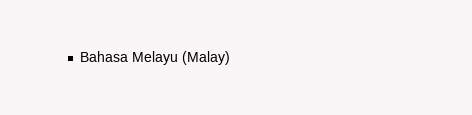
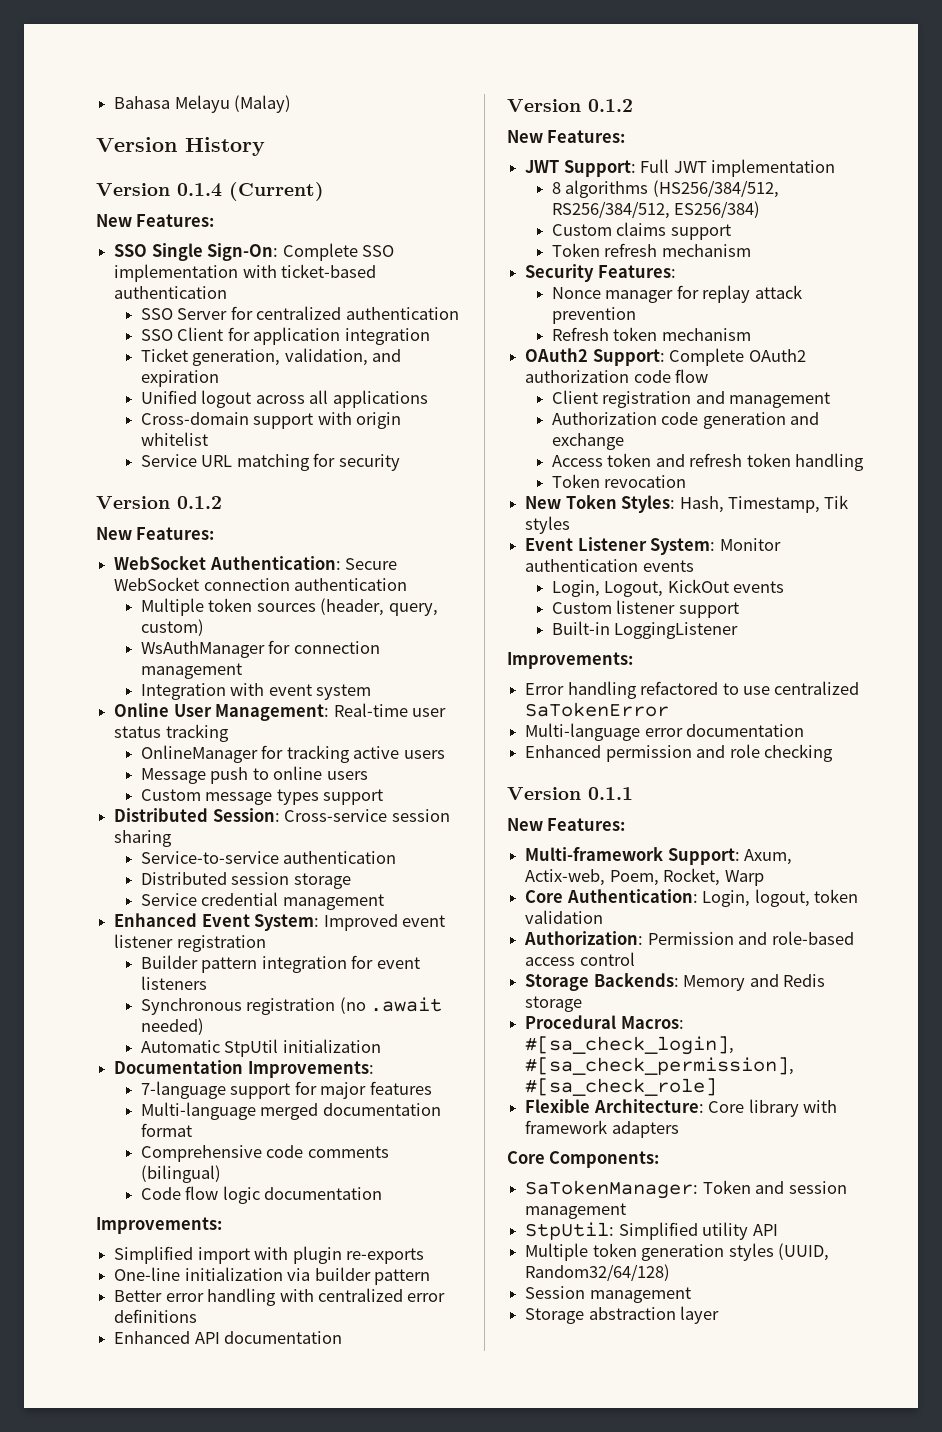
(231, 58) none -> [96,137,265,156] [96,182,324,201] [96,214,215,227] [114,243,394,261] [114,264,377,282] [114,286,228,299] [140,306,459,320] [140,327,430,345] [140,348,402,366] [140,370,219,387] [140,390,428,408] [140,412,402,429] [140,432,208,446] [140,453,400,471] [96,496,222,509] [96,527,215,540] [114,556,398,570] [114,577,408,591] [140,598,438,616] [140,619,204,636] [140,640,380,658] [140,663,242,679] [140,683,372,700] [114,703,446,721] [114,724,229,742] [140,745,445,763] [140,766,368,784] [140,789,384,805] [114,808,450,822] [114,830,173,847] [140,851,397,864] [140,872,351,889] [140,892,384,910] [114,913,445,931] [114,934,266,952] [140,955,420,973] [140,976,207,990] [140,997,443,1015] [140,1018,204,1035] [140,1039,381,1057] [114,1060,374,1078] [140,1081,432,1099] [140,1102,441,1120] [140,1123,192,1137] [140,1145,389,1162] [140,1165,221,1183] [140,1186,383,1204] [96,1217,222,1234] [114,1246,424,1264] [114,1267,430,1285] [114,1288,446,1306] [114,1309,198,1323] [114,1331,343,1344] [507,99,633,112] [507,130,626,143] [525,159,835,177] [551,180,779,198] [551,201,761,219] [551,222,731,240] [551,243,751,257] [525,264,676,282] [551,285,802,303] [551,307,636,324] [551,327,751,341] [525,348,806,366] [525,369,709,383] [551,390,831,408] [551,412,820,429] [551,433,624,450] [551,453,865,471] [551,474,687,488] [525,495,849,513] [525,516,571,534] [525,537,781,555] [525,559,694,572] [551,579,785,597] [551,600,739,618] [551,621,739,639] [507,652,633,669] [525,681,860,699] [525,702,670,717] [525,723,805,741] [525,744,833,762] [507,787,633,800] [507,818,626,831] [525,847,793,865] [525,868,764,886] [525,889,858,907] [525,910,604,924] [524,931,854,945] [525,952,635,966] [525,973,825,991] [525,996,583,1012] [525,1015,684,1029] [525,1036,735,1055] [525,1057,795,1075] [525,1078,718,1096] [525,1099,837,1117] [525,1120,679,1138] [507,1151,660,1168] [525,1180,847,1199] [525,1203,627,1219] [525,1222,778,1240] [525,1243,829,1261] [525,1264,671,1281] [525,1286,691,1303] [525,1306,720,1324] // Version History // Version 0.1.4 (Current) // New Features: // SSO Single Sign-On: Complete SSO implementation with ticket-based authentication // SSO Server for centralized authentication // SSO Client for application integration // Ticket generation, validation, and expiration // Unified logout across all applications // Cross-domain support with origin whitelist // Service URL matching for security // Version 0.1.2 // New Features: // WebSocket Authentication: Secure WebSocket connection authentication // Multiple token sources (header, query, custom) // WsAuthManager for connection management // Integration with event system // Online User Management: Real-time user status tracking // OnlineManager for tracking active users // Message push to online users // Custom message types support // Distributed Session: Cross-service session sharing // Service-to-service authentication // Distributed session storage // Service credential management // Enhanced Event System: Improved event listener registration // Builder pattern integration for event listeners // Synchronous registration (no .await needed) // Automatic StpUtil initialization // Documentation Improvements: // 7-language support for major features // Multi-language merged documentation format // Comprehensive code comments (bilingual) // Code flow logic documentation // Improvements: // Simplified import with plugin re-exports // One-line initialization via builder pattern // Better error handling with centralized error definitions // Enhanced API documentation // Version 0.1.2 // New Features: // JWT Support: Full JWT implementation // 8 algorithms (HS256/384/512, RS256/384/512, ES256/384) // Custom claims support // Token refresh mechanism // Security Features: // Nonce manager for replay attack prevention // Refresh token mechanism // OAuth2 Support: Complete OAuth2 authorization code flow // Client registration and management // Authorization code generation and exchange // Access token and refresh token handling // Token revocation // New Token Styles: Hash, Timestamp, Tik styles // Event Listener System: Monitor authentication events // Login, Logout, KickOut events // Custom listener support // Built-in LoggingListener // Improvements: // Error handling refactored to use centralized SaTokenError // Multi-language error documentation // Enhanced permission and role checking // Version 0.1.1 // New Features: // Multi-framework Support: Axum, Actix-web, Poem, Rocket, Warp // Core Authentication: Login, logout, token validation // Authorization: Permission and role-based access control // Storage Backends: Memory and Redis storage // Procedural Macros: #[sa_check_login], #[sa_check_permission], #[sa_check_role] // Flexible Architecture: Core library with framework adapters // Core Components: // SaTokenManager: Token and session management // StpUtil: Simplified utility API // Multiple token generation styles (UUID, Random32/64/128) // Session management // Storage abstraction layer

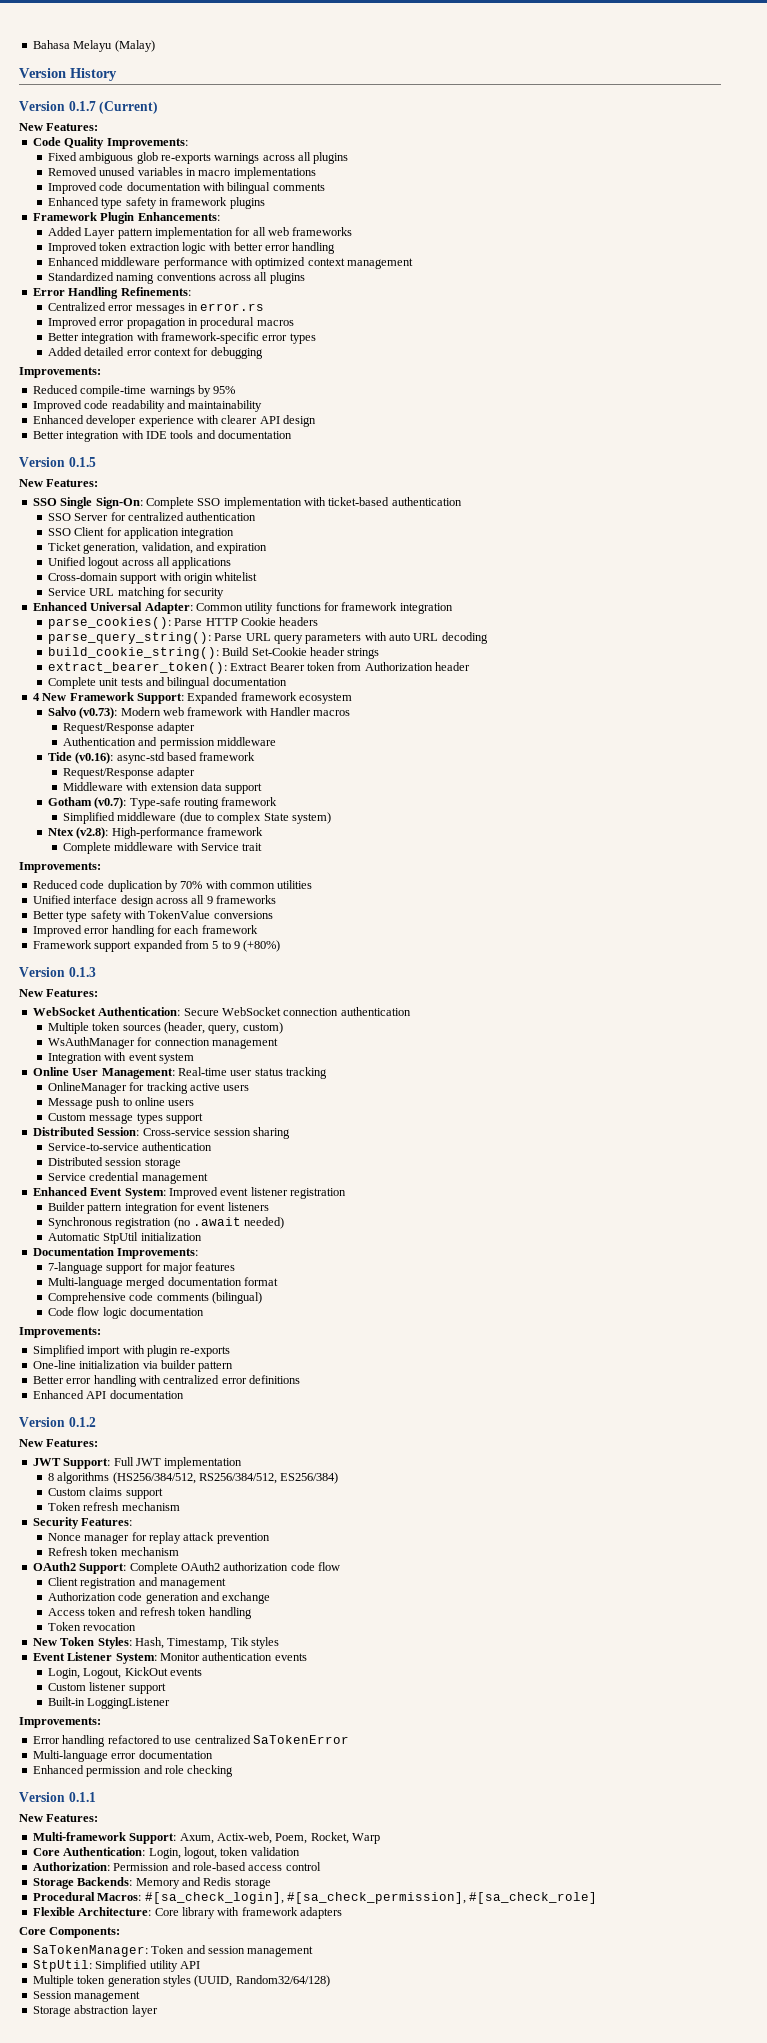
[177,183,222,197] 0.1.4 -> [68,101,96,111] 0.1.7
(215, 220) none -> [32,137,188,149] [47,152,349,164] [47,167,316,179] [47,182,325,194] [47,197,265,209] [32,212,220,224] [47,227,353,239] [47,242,336,254] [47,257,414,269] [47,272,305,284] [32,287,191,299] [47,302,265,314] [47,317,294,329] [47,332,316,344] [47,347,263,359] [19,367,101,378] [32,385,236,397] [32,400,263,412] [32,415,316,427] [32,430,292,442] [19,457,96,467] [19,479,99,487] // Code Quality Improvements: // Fixed ambiguous glob re-exports warnings across all plugins // Removed unused variables in macro implementations // Improved code documentation with bilingual comments // Enhanced type safety in framework plugins // Framework Plugin Enhancements: // Added Layer pattern implementation for all web frameworks // Improved token extraction logic with better error handling // Enhanced middleware performance with optimized context management // Standardized naming conventions across all plugins // Error Handling Refinements: // Centralized error messages in error.rs // Improved error propagation in procedural macros // Better integration with framework-specific error types // Added detailed error context for debugging // Improvements: // Reduced compile-time warnings by 95% // Improved code readability and maintainability // Enhanced developer experience with clearer API design // Better integration with IDE tools and documentation // Version 0.1.5 // New Features:
[96,496,222,509] // Version 0.1.2 -> [32,602,453,614] [47,617,319,629] [47,632,488,644] [47,647,380,659] [47,662,471,674] [47,677,287,689] [32,692,352,704] [47,707,351,719] [62,722,196,734] [62,737,277,749] [47,752,256,764] [62,767,196,779] [62,782,263,794] [47,797,278,809] [62,812,332,824] [47,827,263,839] [62,842,263,854] [19,862,101,873] [32,880,313,892] [32,895,276,907] [32,910,273,922] [32,925,258,937] [32,940,281,952] [19,967,96,977] // Enhanced Universal Adapter: Common utility functions for framework integration // parse_cookies(): Parse HTTP Cookie headers // parse_query_string(): Parse URL query parameters with auto URL decoding // build_cookie_string(): Build Set-Cookie header strings // extract_bearer_token(): Extract Bearer token from Authorization header // Complete unit tests and bilingual documentation // 4 New Framework Support: Expanded framework ecosystem // Salvo (v0.73): Modern web framework with Handler macros // Request/Response adapter // Authentication and permission middleware // Tide (v0.16): async-std based framework // Request/Response adapter // Middleware with extension data support // Gotham (v0.7): Type-safe routing framework // Simplified middleware (due to complex State system) // Ntex (v2.8): High-performance framework // Complete middleware with Service trait // Improvements: // Reduced code duplication by 70% with common utilities // Unified interface design across all 9 frameworks // Better type safety with TokenValue conversions // Improved error handling for each framework // Framework support expanded from 5 to 9 (+80%) // Version 0.1.3

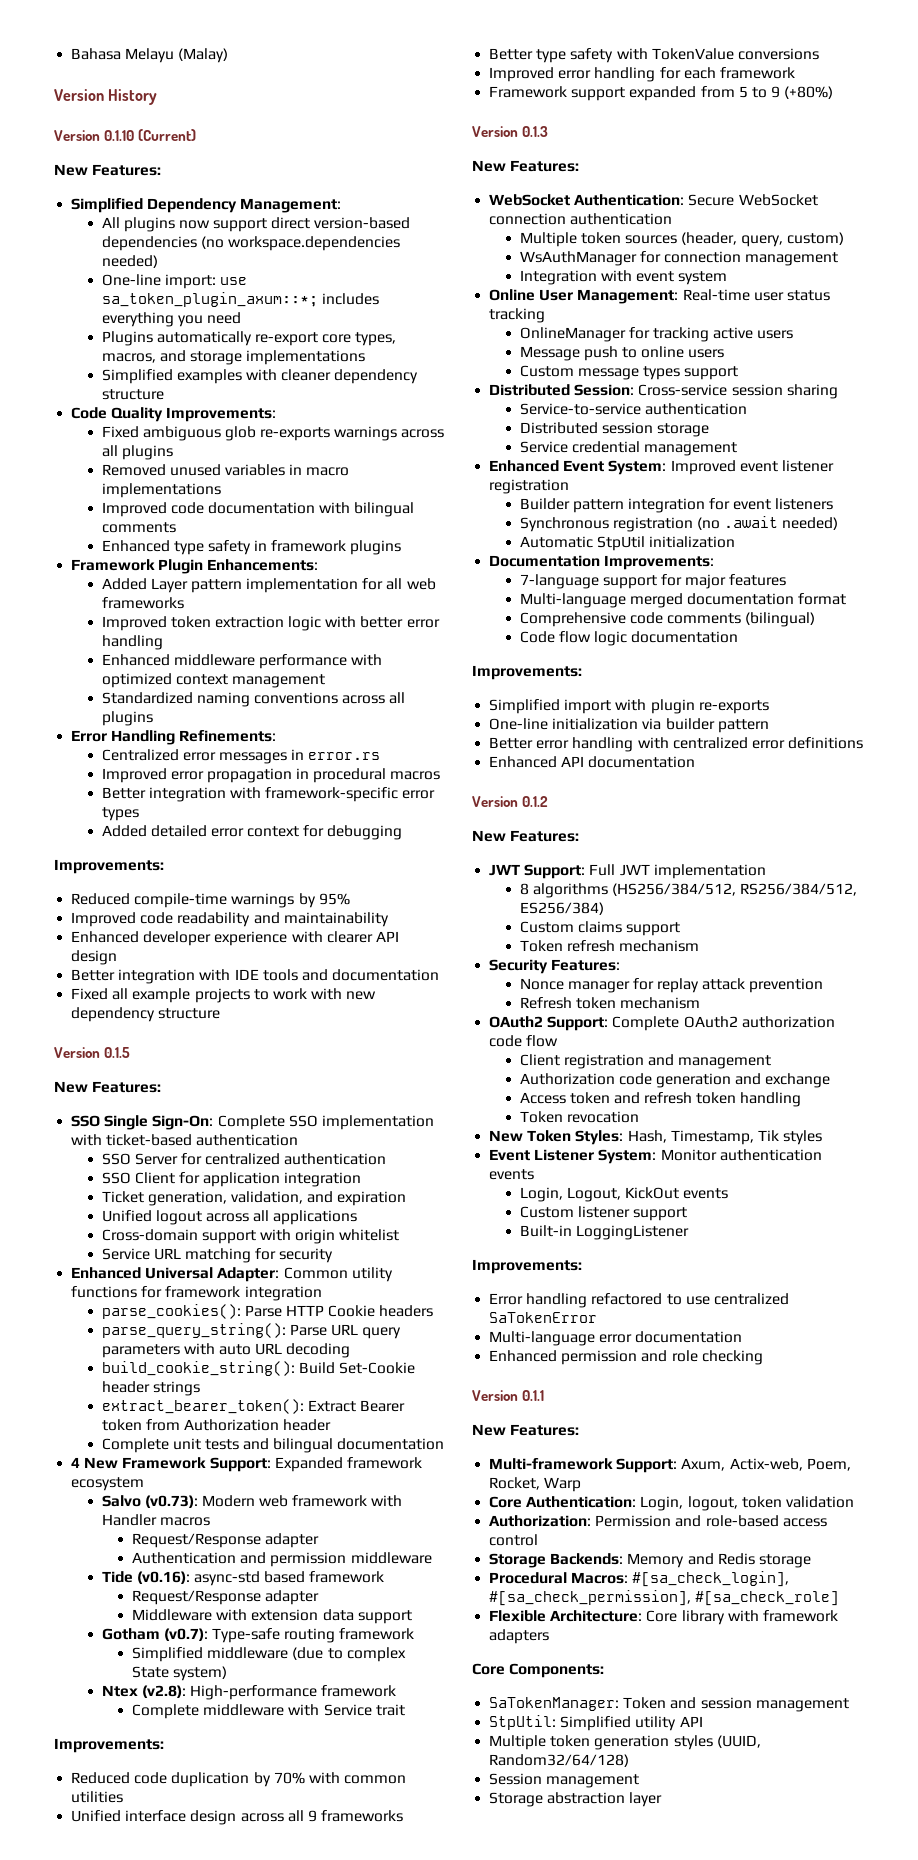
[68,101,96,111] 0.1.7 -> [104,130,135,141] 0.1.10
(99, 127) none -> [71,198,342,213] [101,217,411,232] [101,236,400,251] [101,255,158,268] [101,274,247,289] [101,292,379,307] [101,312,241,327] [101,331,397,346] [101,350,366,365] [101,369,419,384] [101,389,164,400] // Simplified Dependency Management: // All plugins now support direct version-based dependencies (no workspace.dependencies needed) // One-line import: use sa_token_plugin_axum::*; includes everything you need // Plugins automatically re-export core types, macros, and storage implementations // Simplified examples with cleaner dependency structure
(292, 434) none -> [71,988,377,1003] [71,1007,221,1022] // Fixed all example projects to work with new dependency structure

